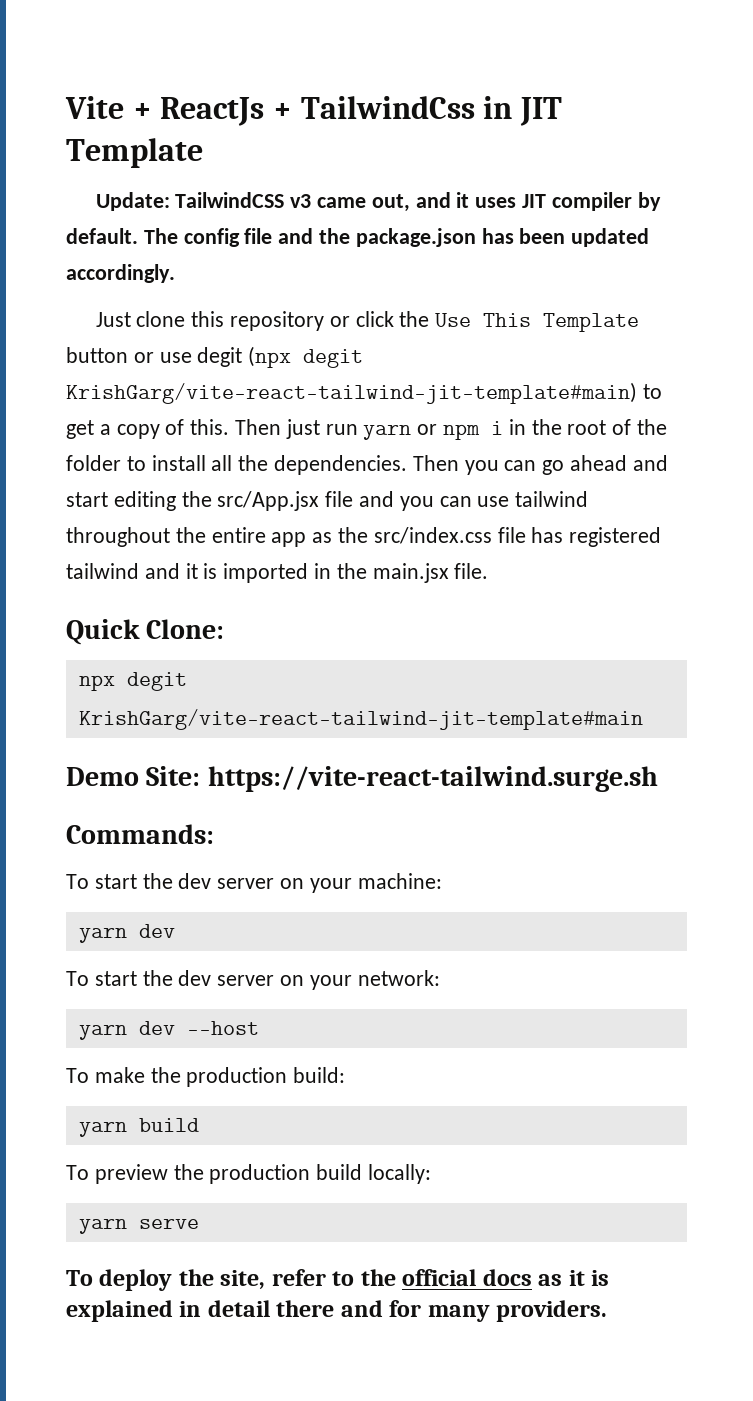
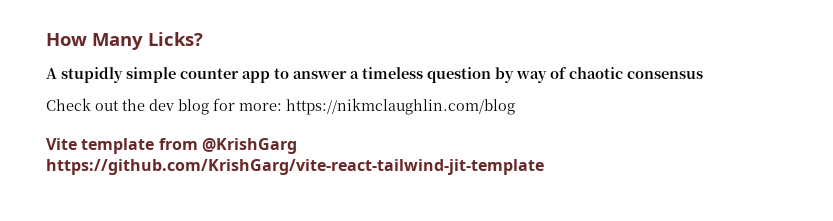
[65,96,562,126] [66,138,203,168] [95,192,661,212] [66,228,650,247] [66,264,175,283] [95,311,640,332] [66,346,364,368] [66,382,662,404] [66,419,668,440] [66,455,668,475] [66,491,589,511] [66,527,662,547] [66,563,489,583] [66,619,225,645] [78,672,187,691] [78,709,643,730] [66,766,658,792] [66,824,214,844] [66,873,442,893] [78,924,175,943] [66,970,440,990] [78,1021,259,1040] [66,1067,346,1087] [78,1118,199,1137] [66,1164,432,1184] [78,1219,199,1234] [66,1269,610,1291] [66,1300,608,1322] Vite + ReactJs + TailwindCss in JIT Template // Update: TailwindCSS v3 came out, and it uses JIT compiler by default. The config file and the package.json has been updated accordingly. // Just clone this repository or click the Use This Template button or use degit (npx degit KrishGarg/vite-react-tailwind-jit-template#main) to get a copy of this. Then just run yarn or npm i in the root of the folder to install all the dependencies. Then you can go ahead and start editing the src/App.jsx file and you can use tailwind throughout the entire app as the src/index.css file has registered tailwind and it is imported in the main.jsx file. // Quick Clone: // npx degit KrishGarg/vite-react-tailwind-jit-template#main // Demo Site: https://vite-react-tailwind.surge.sh // Commands: // To start the dev server on your machine: // yarn dev // To start the dev server on your network: // yarn dev --host // To make the production build: // yarn build // To preview the production build locally: // yarn serve // To deploy the site, refer to the official docs as it is explained in detail there and for many providers. -> [46,32,203,50] [46,67,703,83] [46,98,515,115] [46,138,297,154] [46,159,544,175] How Many Licks? // A stupidly simple counter app to answer a timeless question by way of chaotic consensus // Check out the dev blog for more: https://nikmclaughlin.com/blog // Vite template from @KrishGarg https://github.com/KrishGarg/vite-react-tailwind-jit-template

